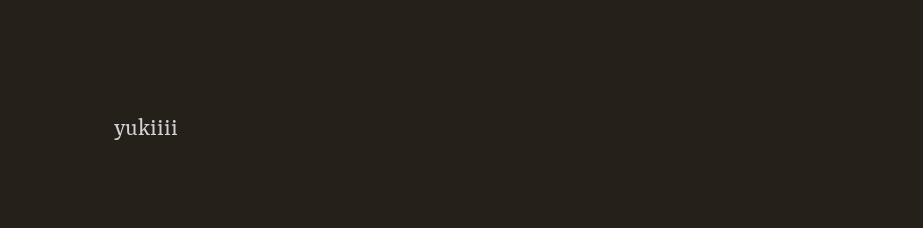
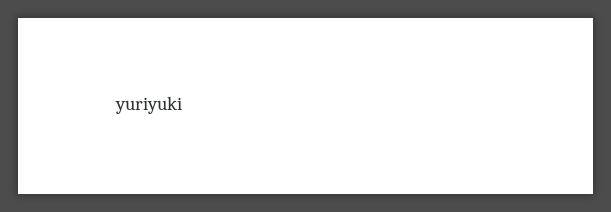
[114,118,178,140] yukiiii -> [115,96,182,114] yuriyuki

